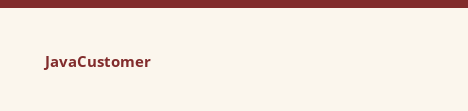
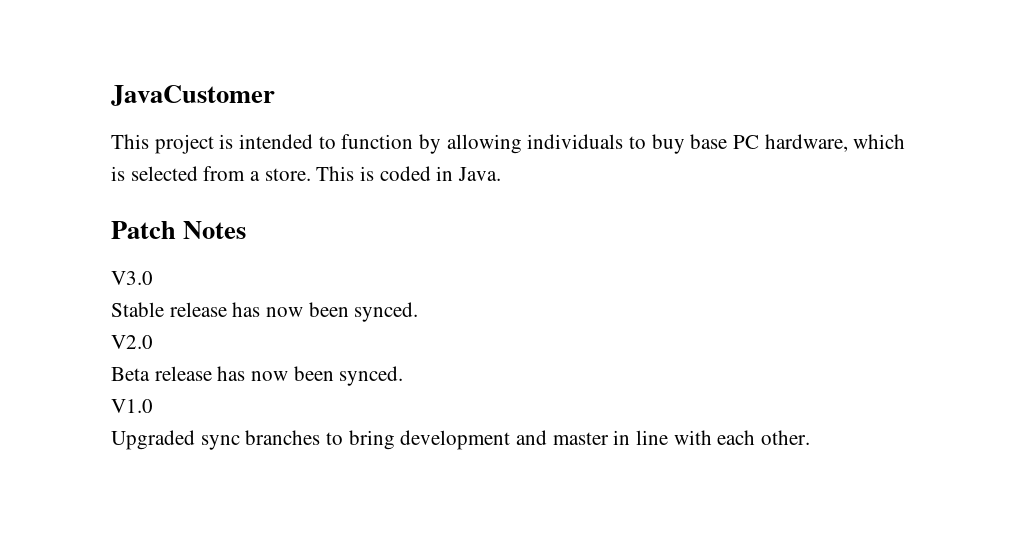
(151, 63) none -> [111,134,906,154] [111,166,502,181] [111,221,247,239] [111,271,153,285] [111,302,419,322] [111,335,153,349] [111,366,404,386] [111,399,153,413] [111,430,811,450] // This project is intended to function by allowing individuals to buy base PC hardware, which is selected from a store. This is coded in Java. // Patch Notes // V3.0 // Stable release has now been synced. // V2.0 // Beta release has now been synced. // V1.0 // Upgraded sync branches to bring development and master in line with each other.

